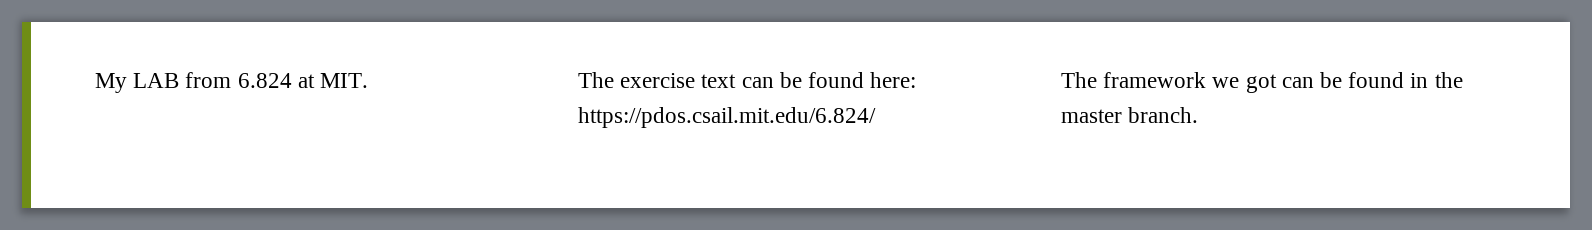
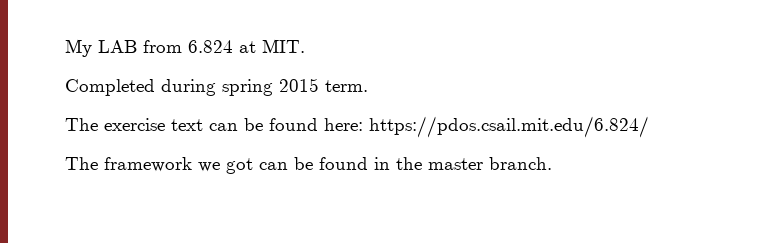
(369, 80) none -> [65,78,368,96] // Completed during spring 2015 term.

